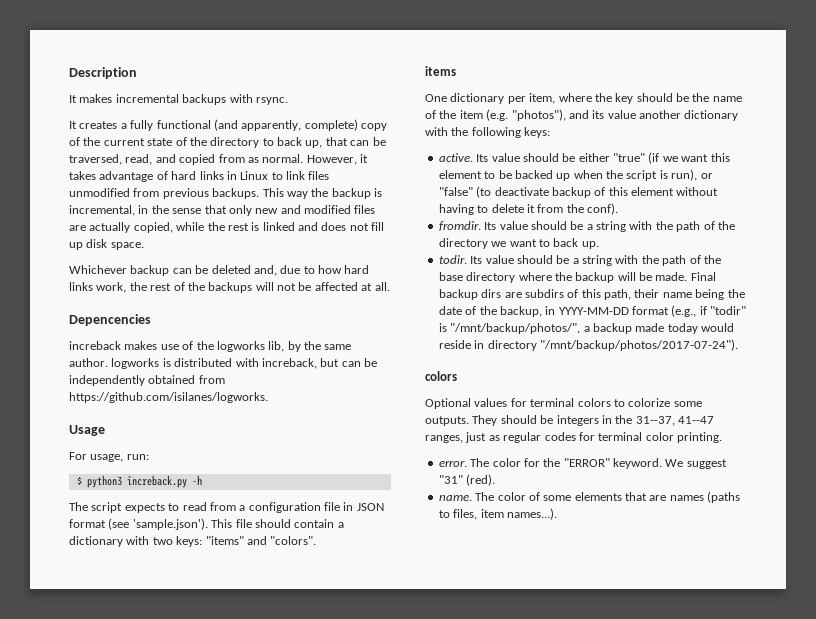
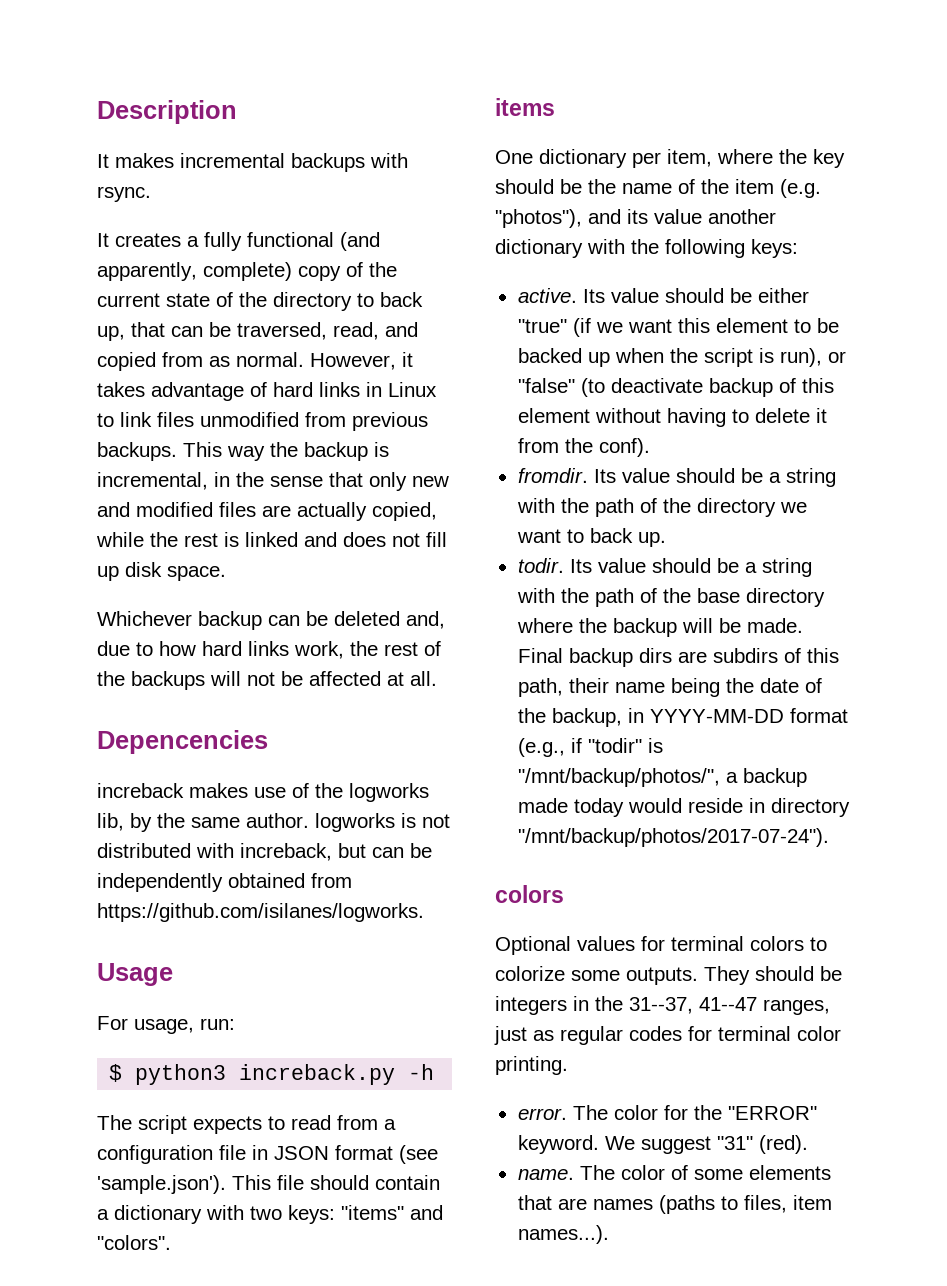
(171, 362) none -> [422,814,450,828] not

